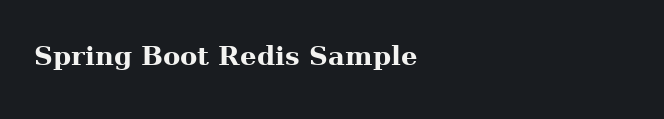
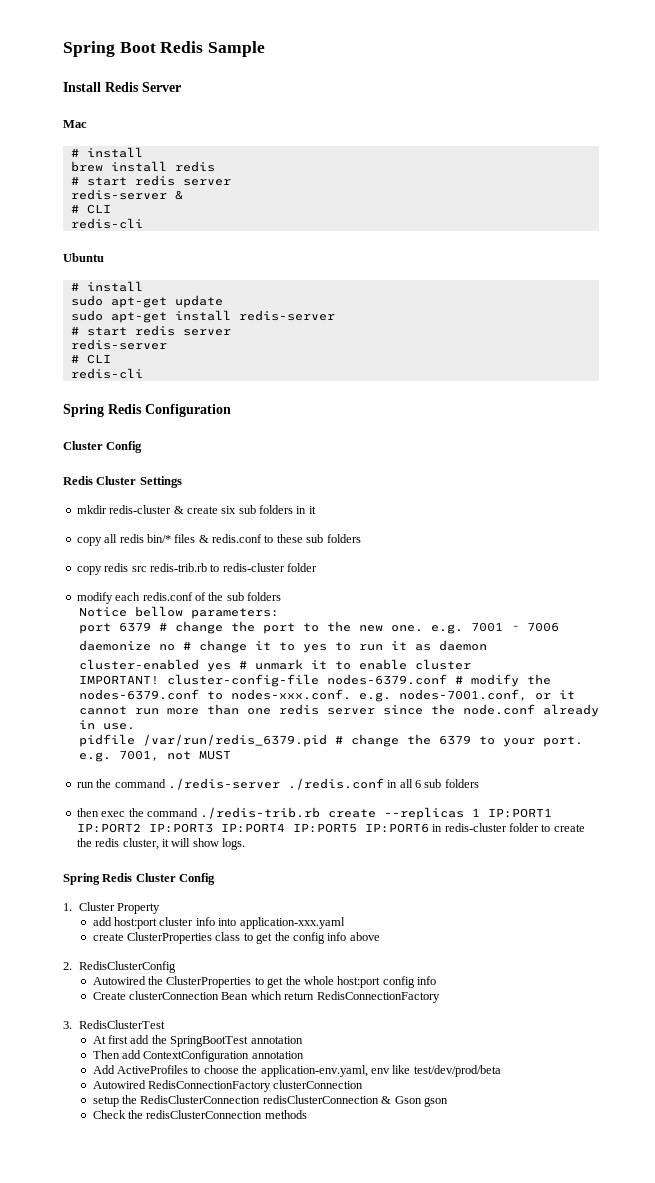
(418, 57) none -> [63,82,181,92] [63,120,87,128] [70,147,143,158] [70,161,215,172] [70,175,231,186] [70,189,183,200] [70,204,111,214] [70,218,143,229] [63,253,104,262] [70,281,143,292] [70,295,223,308] [70,310,335,323] [70,325,231,336] [70,339,167,350] [70,354,111,364] [70,368,143,379] [63,404,231,417] [63,441,143,453] [63,476,182,488] [76,505,316,514] [76,534,361,546] [76,563,317,575] [76,592,281,604] [78,606,279,619] [78,621,559,634] [78,640,487,653] [78,659,471,672] [78,674,551,687] [78,689,575,702] [78,704,599,717] [78,720,135,730] [78,734,583,747] [78,750,231,762] [76,778,479,790] [76,807,553,820] [76,823,585,833] [76,838,245,850] [63,873,216,885] [63,902,161,914] [92,917,345,929] [92,932,380,944] [63,961,176,973] [92,976,437,988] [92,991,440,1003] [63,1020,165,1029] [92,1035,303,1047] [92,1050,304,1062] [92,1065,501,1077] [92,1080,364,1092] [92,1095,448,1107] [92,1110,307,1119] // Install Redis Server // Mac // # install // brew install redis // # start redis server // redis-server & // # CLI // redis-cli // Ubuntu // # install // sudo apt-get update // sudo apt-get install redis-server // # start redis server // redis-server // # CLI // redis-cli // Spring Redis Configuration // Cluster Config // Redis Cluster Settings // mkdir redis-cluster & create six sub folders in it // copy all redis bin/* files & redis.conf to these sub folders // copy redis src redis-trib.rb to redis-cluster folder // modify each redis.conf of the sub folders // Notice bellow parameters: // port 6379 # change the port to the new one. e.g. 7001 ~ 7006 // daemonize no # change it to yes to run it as daemon // cluster-enabled yes # unmark it to enable cluster // IMPORTANT! cluster-config-file nodes-6379.conf # modify the nodes-6379.conf to nodes-xxx.conf. e.g. nodes-7001.conf, or it cannot run more than one redis server since the node.conf already in use. // pidfile /var/run/redis_6379.pid # change the 6379 to your port. e.g. 7001, not MUST // run the command ./redis-server ./redis.conf in all 6 sub folders // then exec the command ./redis-trib.rb create --replicas 1 IP:PORT1 IP:PORT2 IP:PORT3 IP:PORT4 IP:PORT5 IP:PORT6 in redis-cluster folder to create the redis cluster, it will show logs. // Spring Redis Cluster Config // 1. Cluster Property // add host:port cluster info into application-xxx.yaml // create ClusterProperties class to get the config info above // 2. RedisClusterConfig // Autowired the ClusterProperties to get the whole host:port config info // Create clusterConnection Bean which return RedisConnectionFactory // 3. RedisClusterTest // At first add the SpringBootTest annotation // Then add ContextConfiguration annotation // Add ActiveProfiles to choose the application-env.yaml, env like test/dev/prod/beta // Autowired RedisConnectionFactory clusterConnection // setup the RedisClusterConnection redisClusterConnection & Gson gson // Check the redisClusterConnection methods

